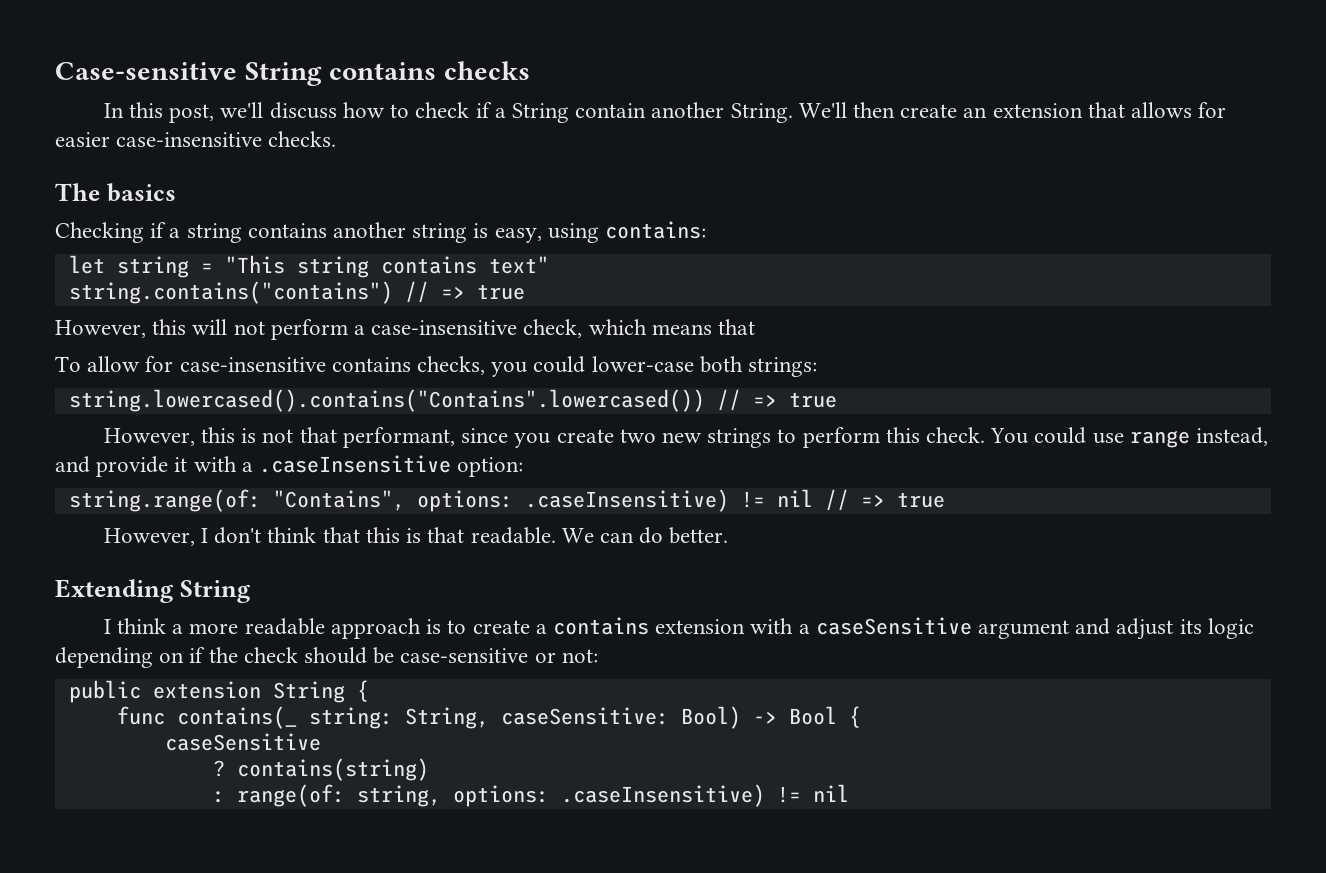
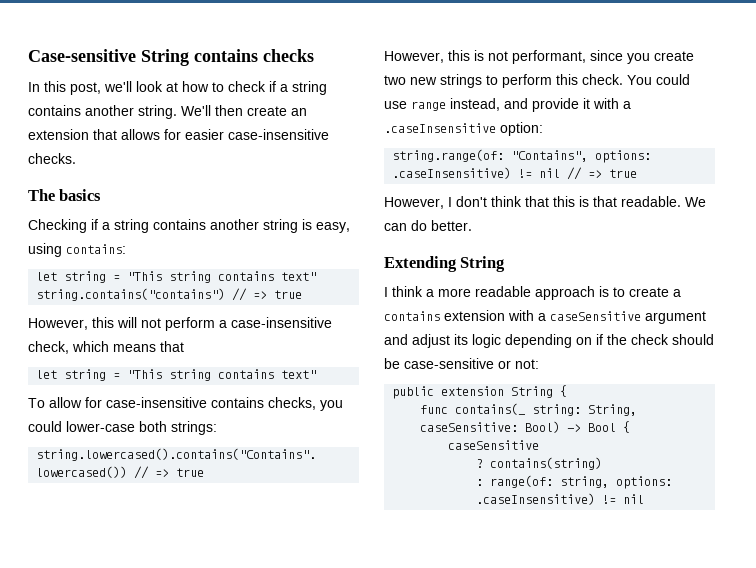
[269,102,337,119] discuss -> [136,81,178,92] look at
[511,102,793,123] String contain another String. -> [292,81,327,95] [28,105,177,119] string contains another string.
(756, 327) none -> [36,369,317,381] // let string = "This string contains text"
[299,427,337,443] that -> (508, 56) none

